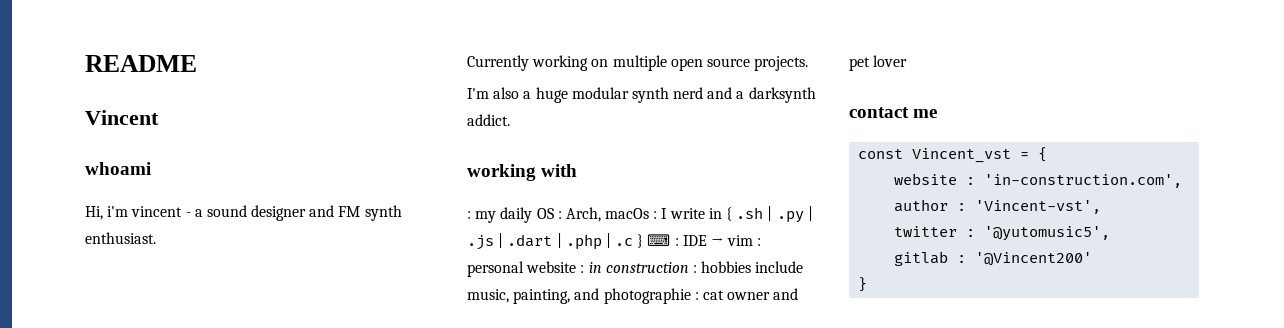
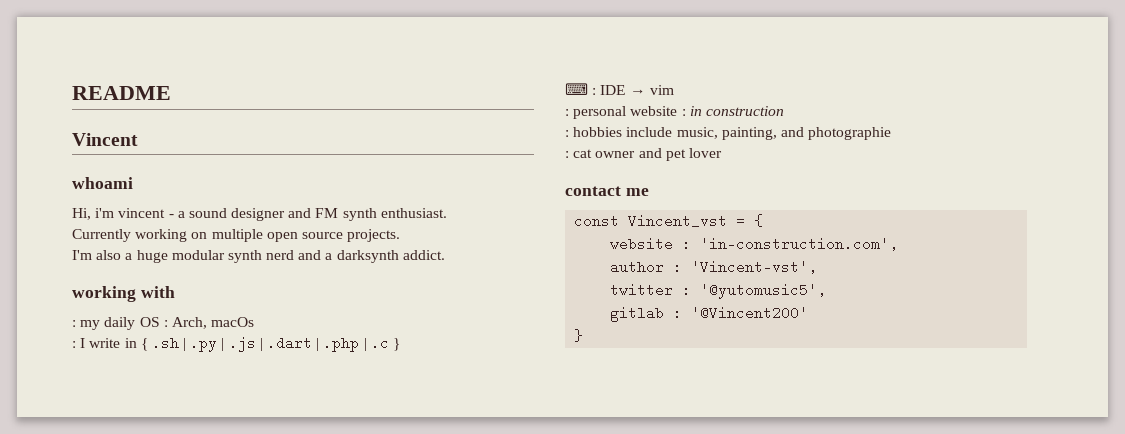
(650, 213) none -> (255, 322) //
(644, 241) none -> (400, 344) //
(754, 240) none -> (674, 90) //
(689, 267) none -> (784, 111) //
(691, 296) none -> (892, 133) //

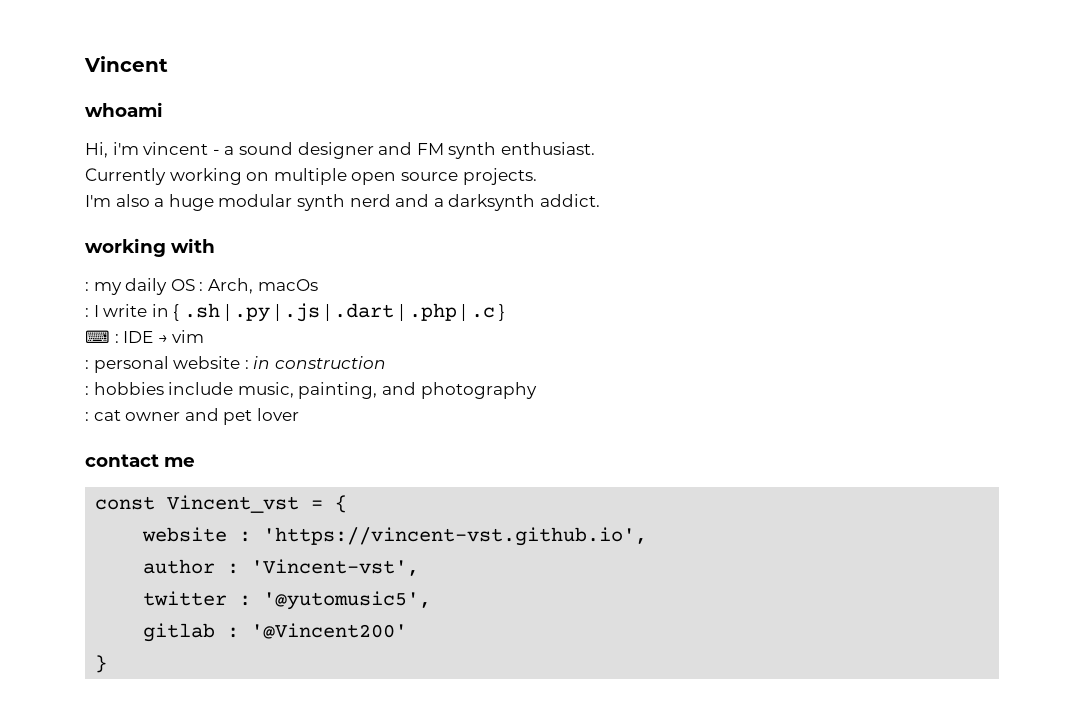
[72,86,171,100] README // -> (84, 64) none
[808,127,892,140] photographie -> [420,382,537,399] photography
[700,237,899,251] 'in-construction.com', -> [263,527,648,546] 'https://vincent-vst.github.io',

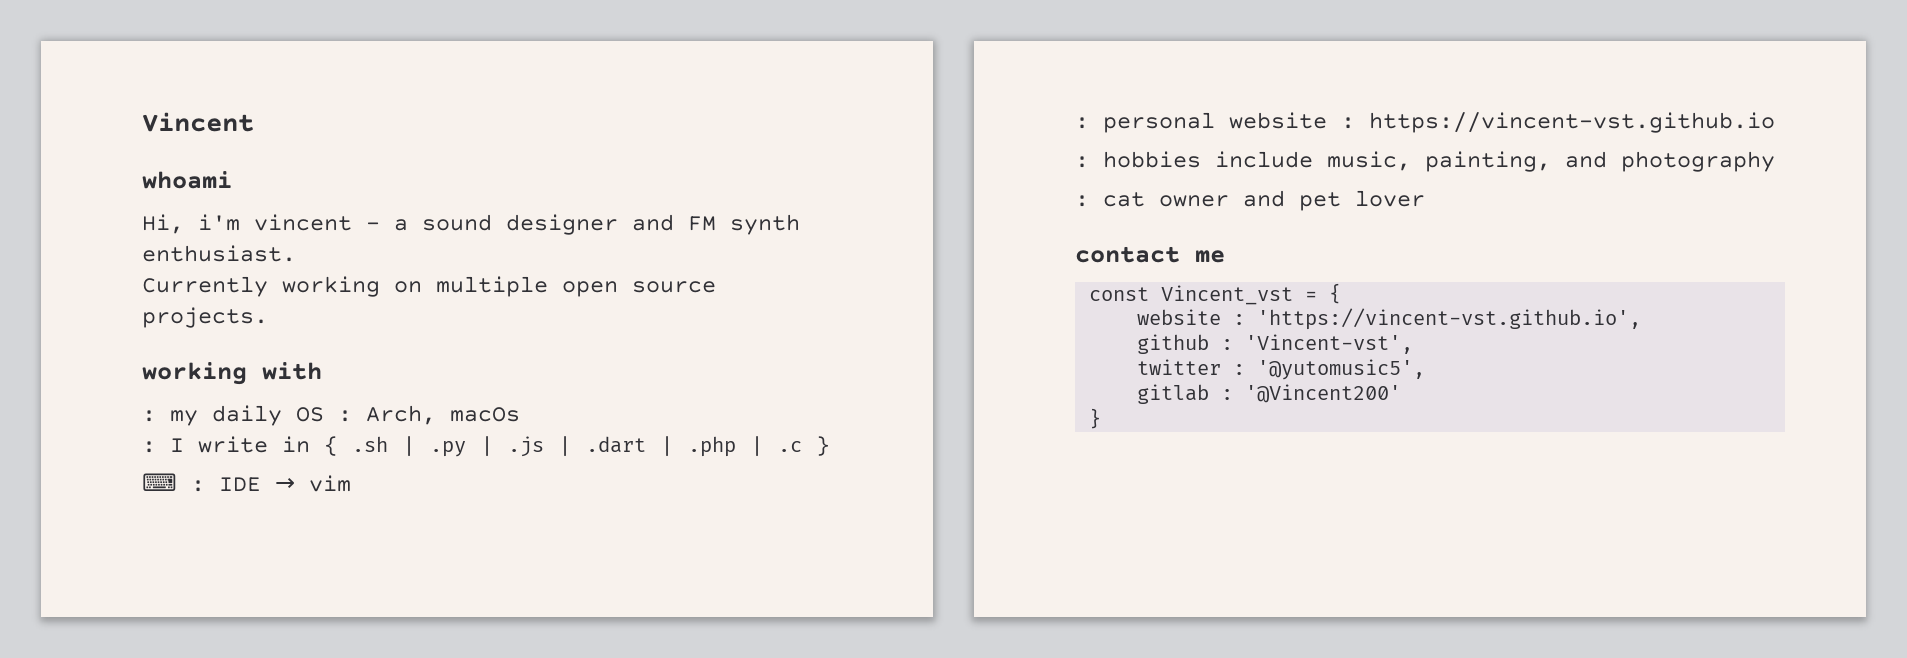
[85,194,600,211] // I'm also a huge modular synth nerd and a darksynth addict. -> (268, 317) none
[253,356,386,369] in construction -> [1369,112,1775,133] https://vincent-vst.github.io
[143,559,216,574] author -> [1137,334,1210,354] github

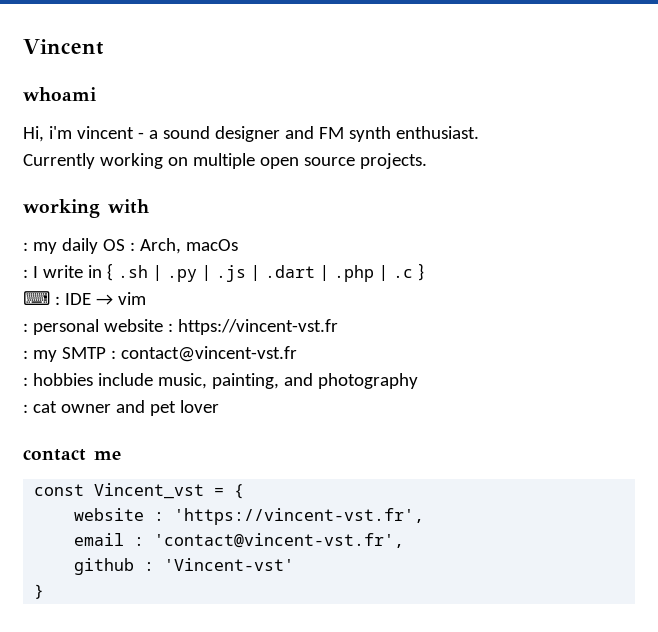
[1369,112,1775,133] https://vincent-vst.github.io -> [177,319,338,335] [23,346,297,362] https://vincent-vst.fr // : my SMTP : contact@vincent-vst.fr
[1257,308,1642,330] [1137,334,1414,354] [1137,359,1426,380] [1137,384,1402,404] 'https://vincent-vst.github.io', // github : 'Vincent-vst', // twitter : '@yutomusic5', // gitlab : '@Vincent200' -> [174,508,425,525] [74,533,405,548] [74,558,295,575] 'https://vincent-vst.fr', // email : 'contact@vincent-vst.fr', // github : 'Vincent-vst'

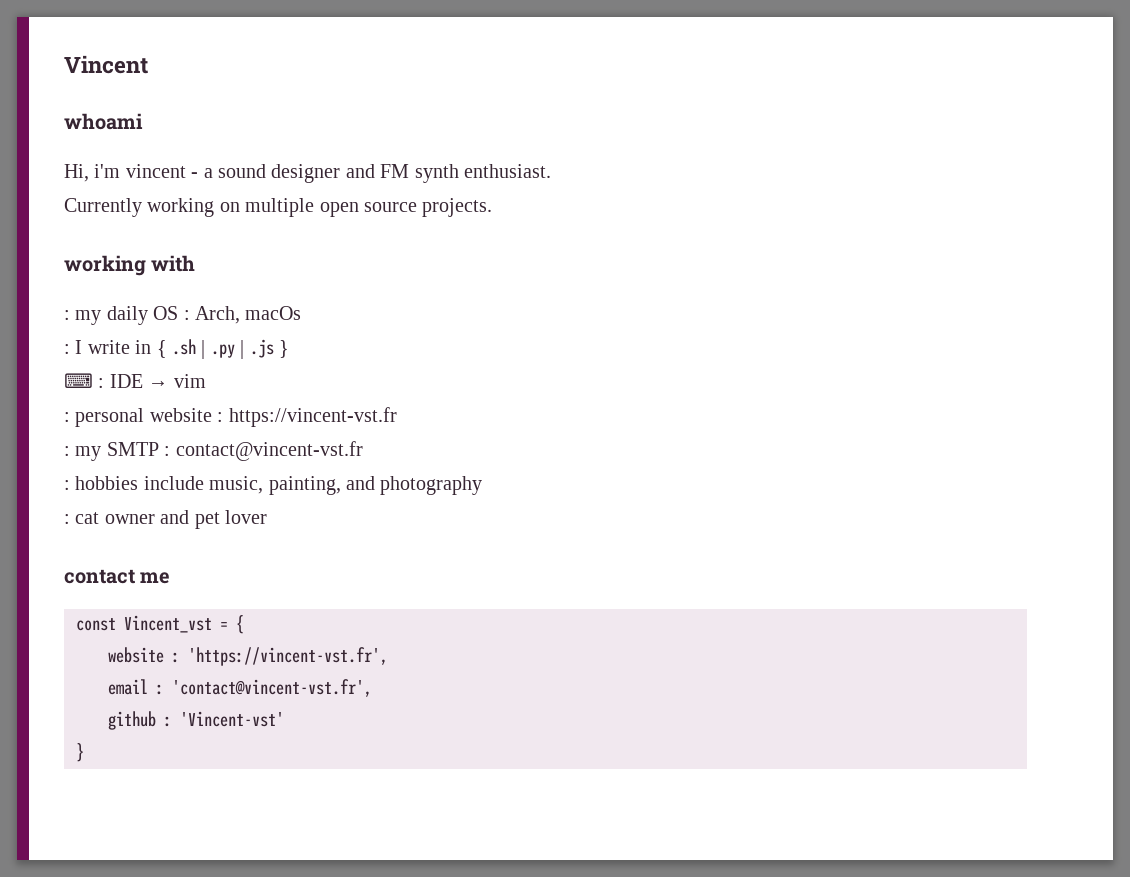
[250,265,413,282] | .dart | .php | .c -> (274, 348) none

